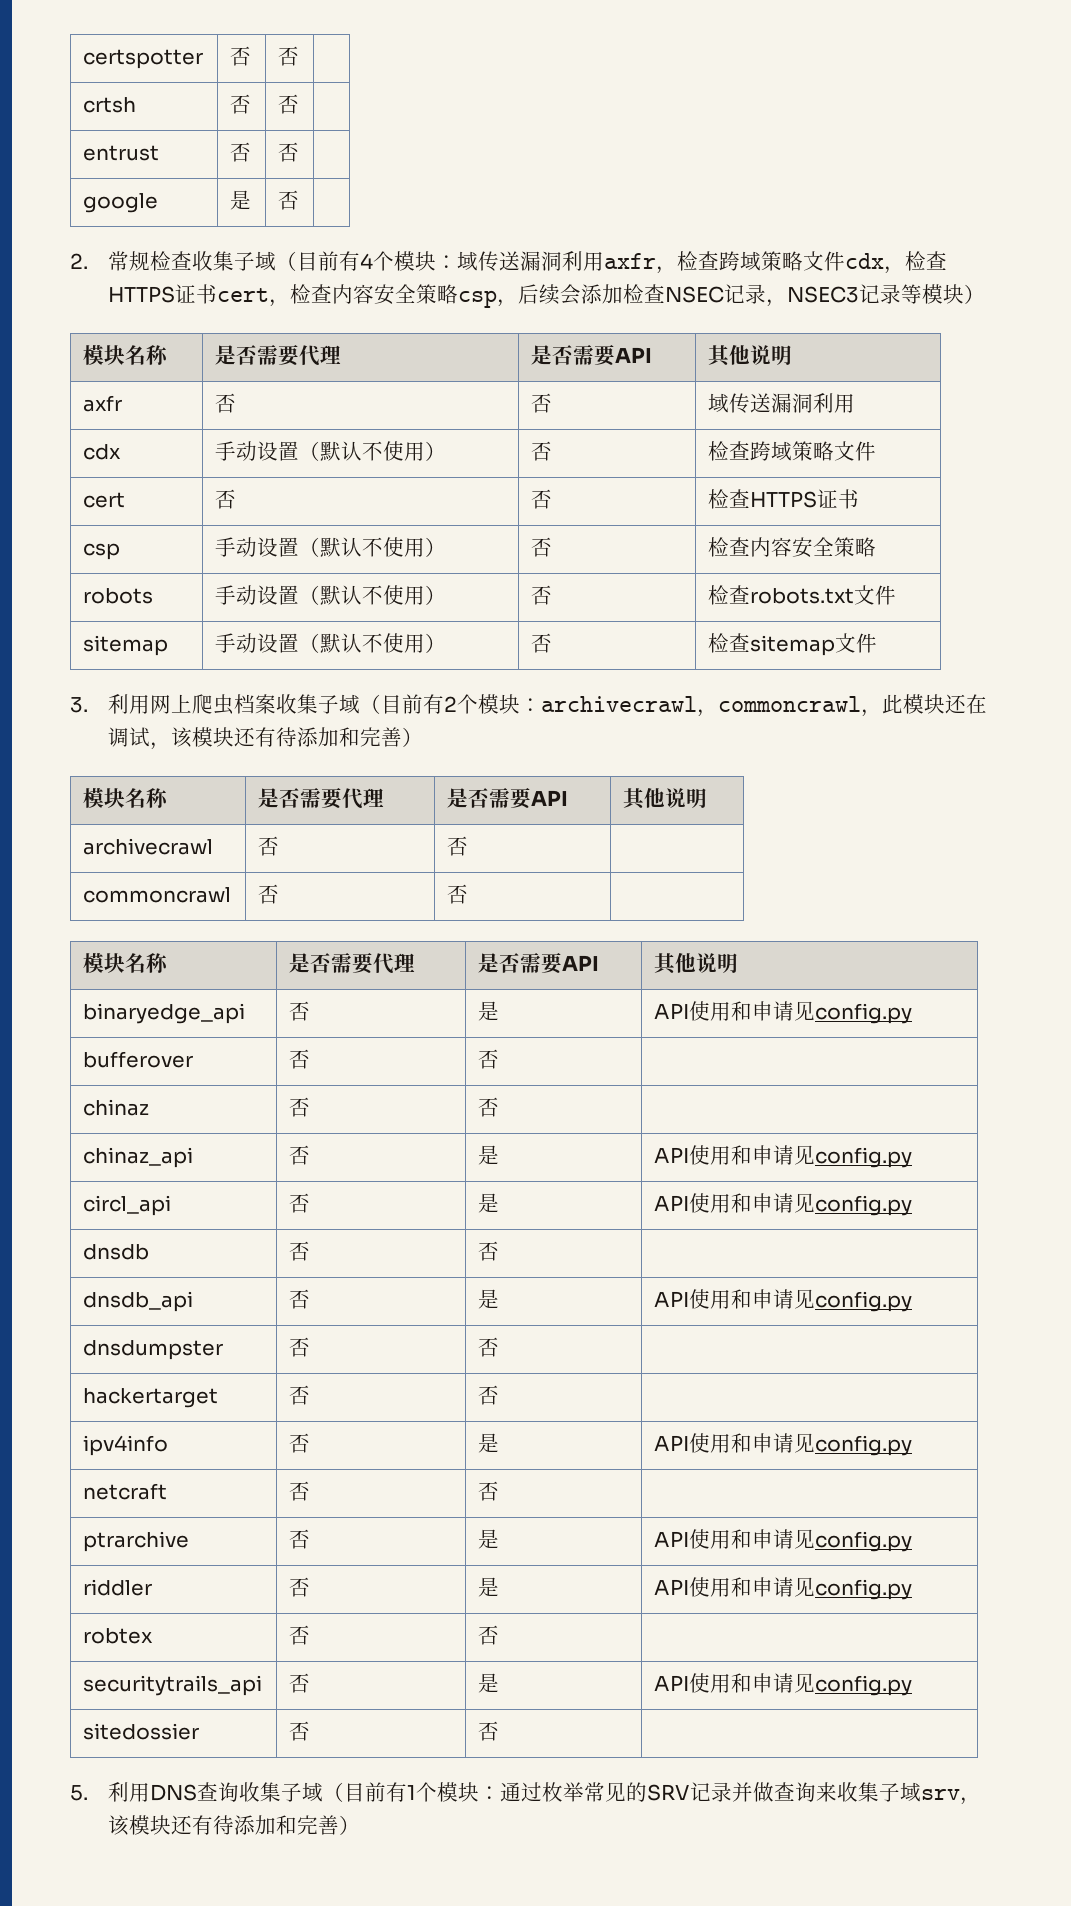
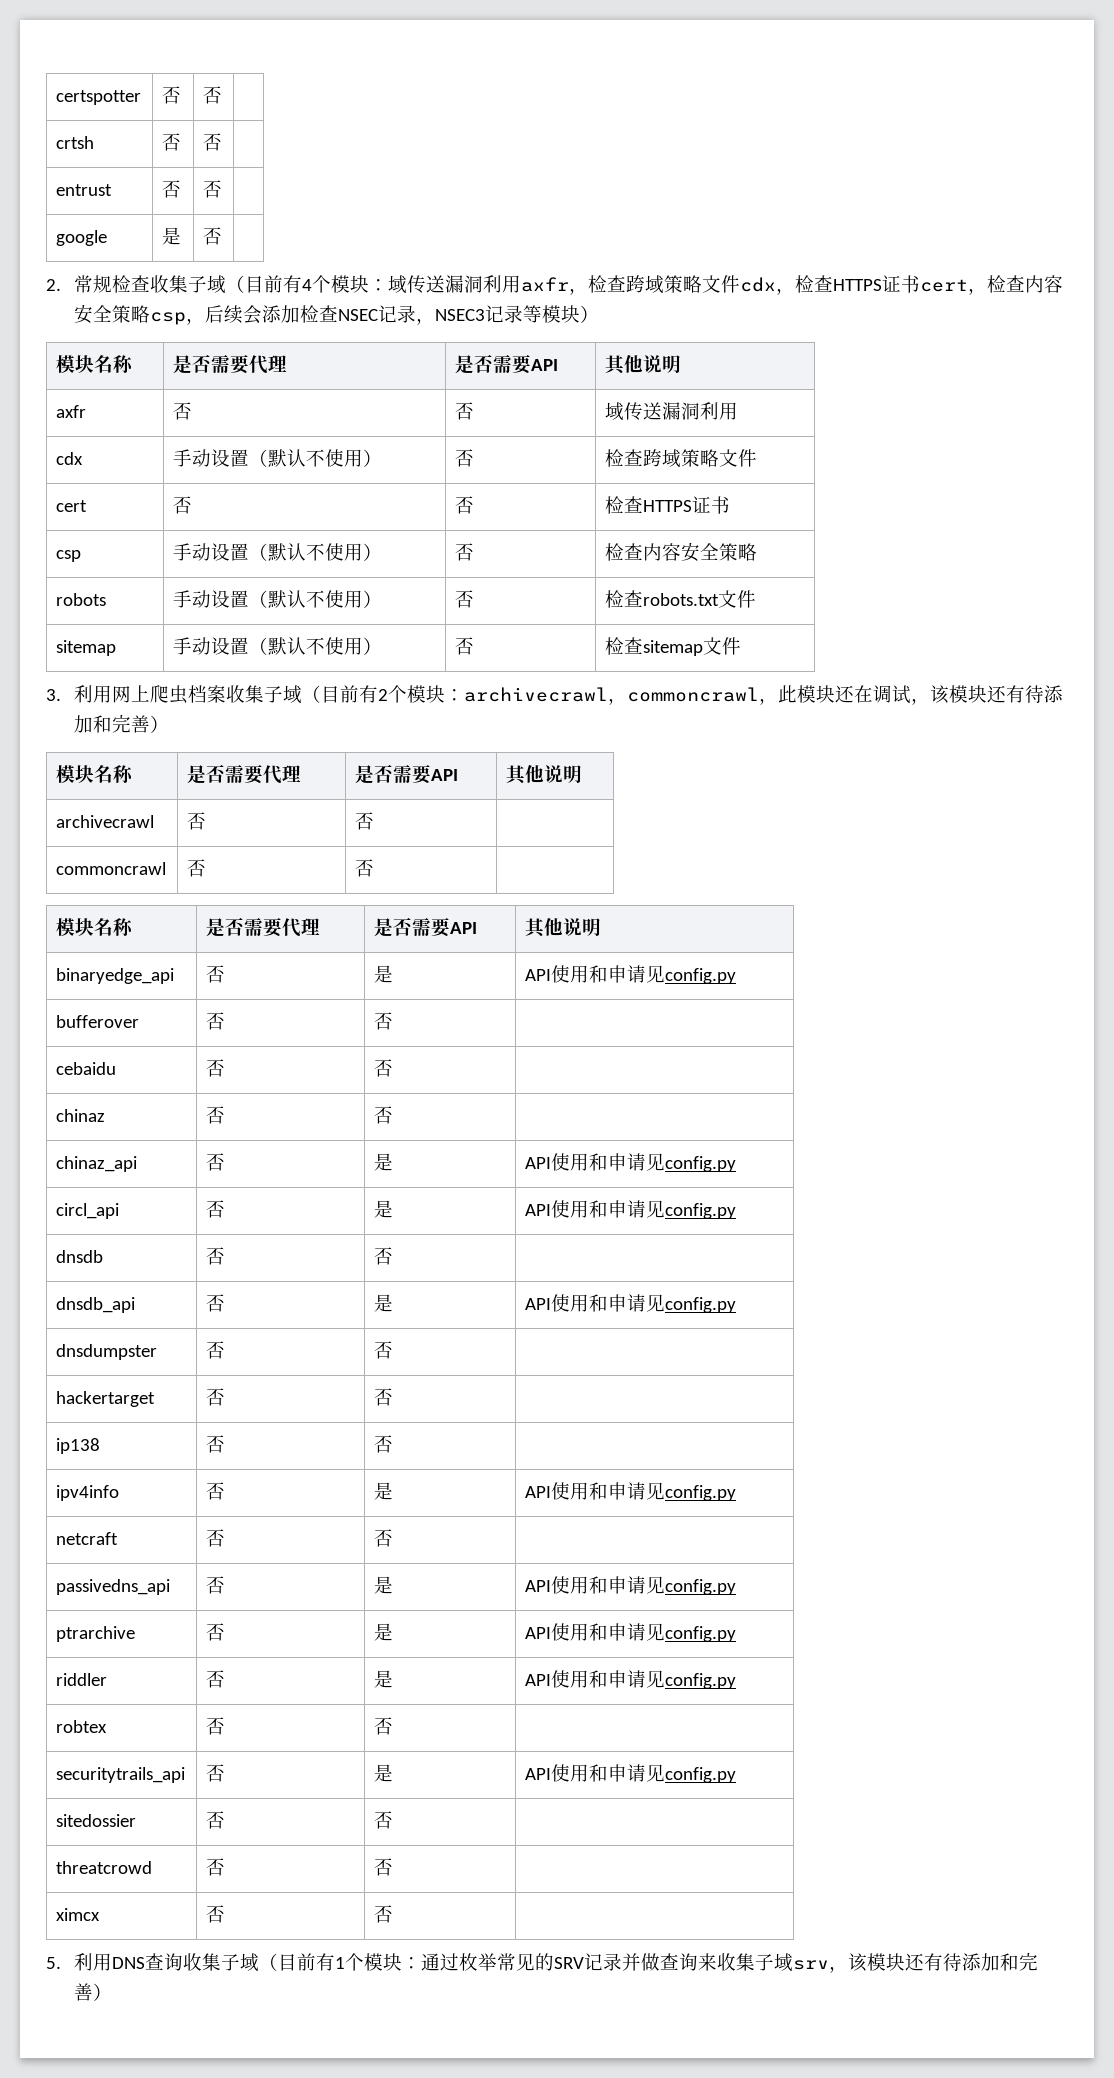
(500, 1059) none -> [56,1062,117,1075] [206,1059,226,1077] [374,1059,394,1077] // cebaidu | 否 | 否 |
(500, 1395) none -> [56,1438,101,1454] [206,1435,226,1453] [374,1435,394,1453] // ip138 | 否 | 否 |
(500, 1491) none -> [56,1579,171,1595] [206,1576,226,1594] [374,1576,394,1594] [525,1576,737,1595] // passivedns_api | 否 | 是 | API使用和申请见config.py
(500, 1731) none -> [56,1861,153,1874] [206,1858,226,1876] [374,1858,394,1876] [56,1908,101,1921] [206,1905,226,1923] [374,1905,394,1923] // threatcrowd | 否 | 否 | // ximcx | 否 | 否 |

